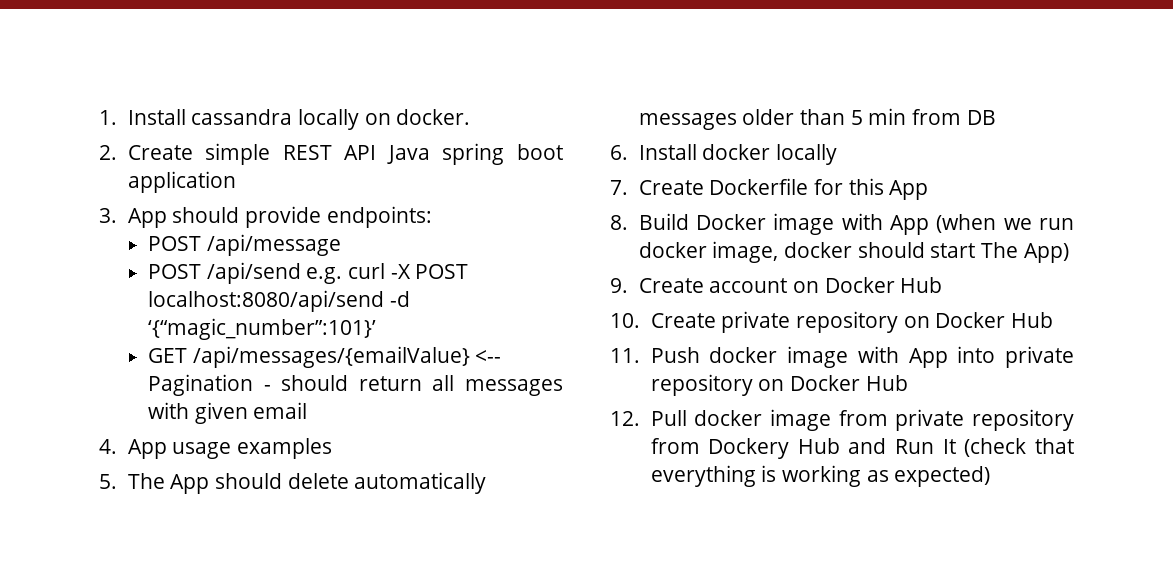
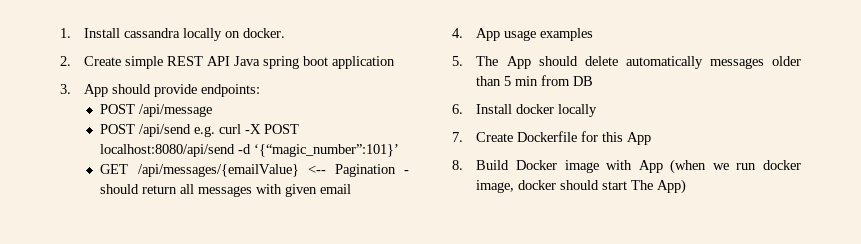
[610,277,943,293] [610,311,1053,333] [610,346,1074,368] [650,374,908,396] [610,409,1074,431] [650,438,1074,459] [650,465,991,487] // 9. Create account on Docker Hub // 10. Create private repository on Docker Hub // 11. Push docker image with App into private repository on Docker Hub // 12. Pull docker image from private repository from Dockery Hub and Run It (check that everything is working as expected) -> (687, 186) none

